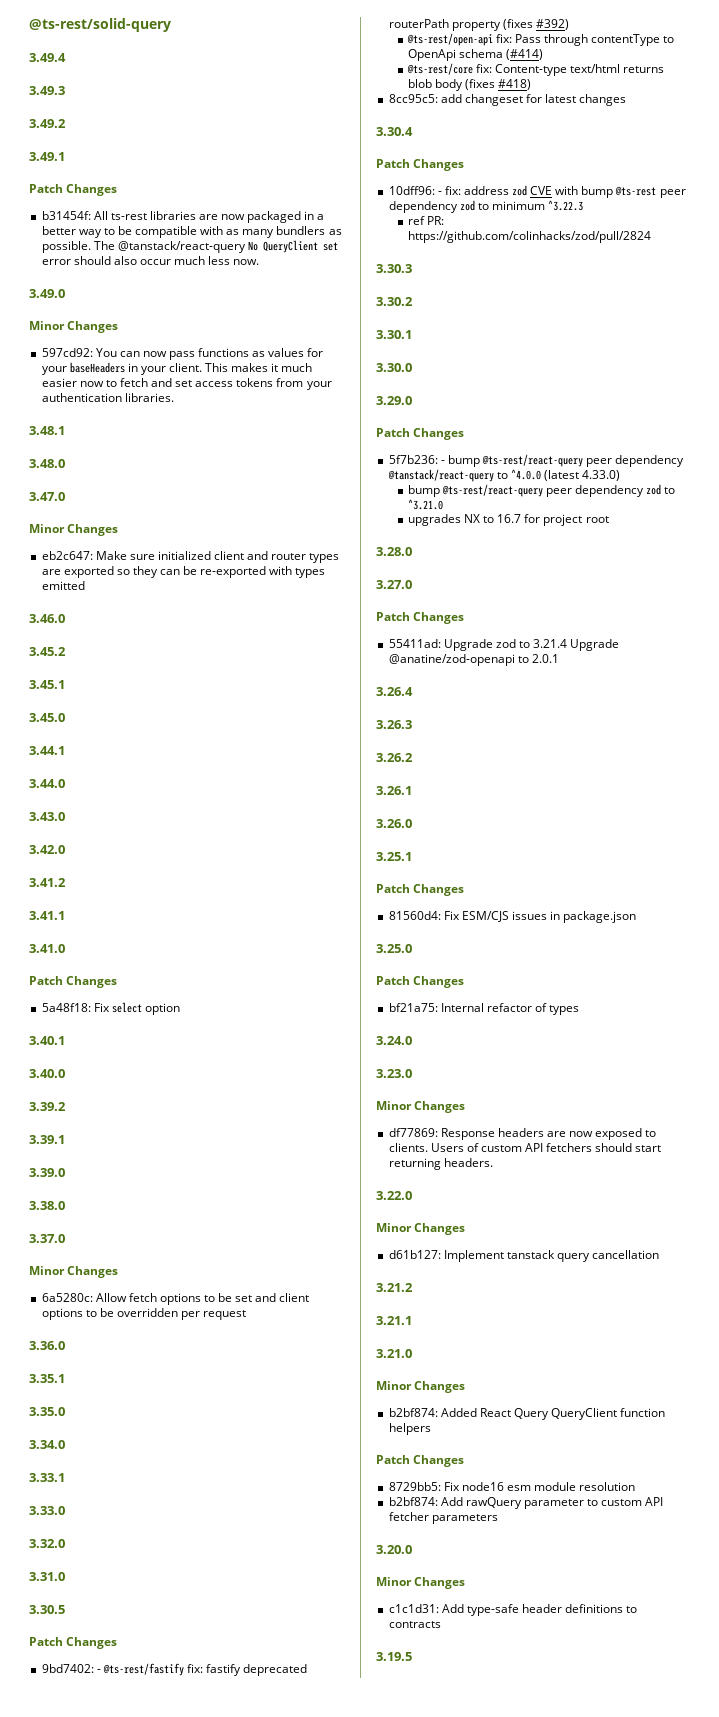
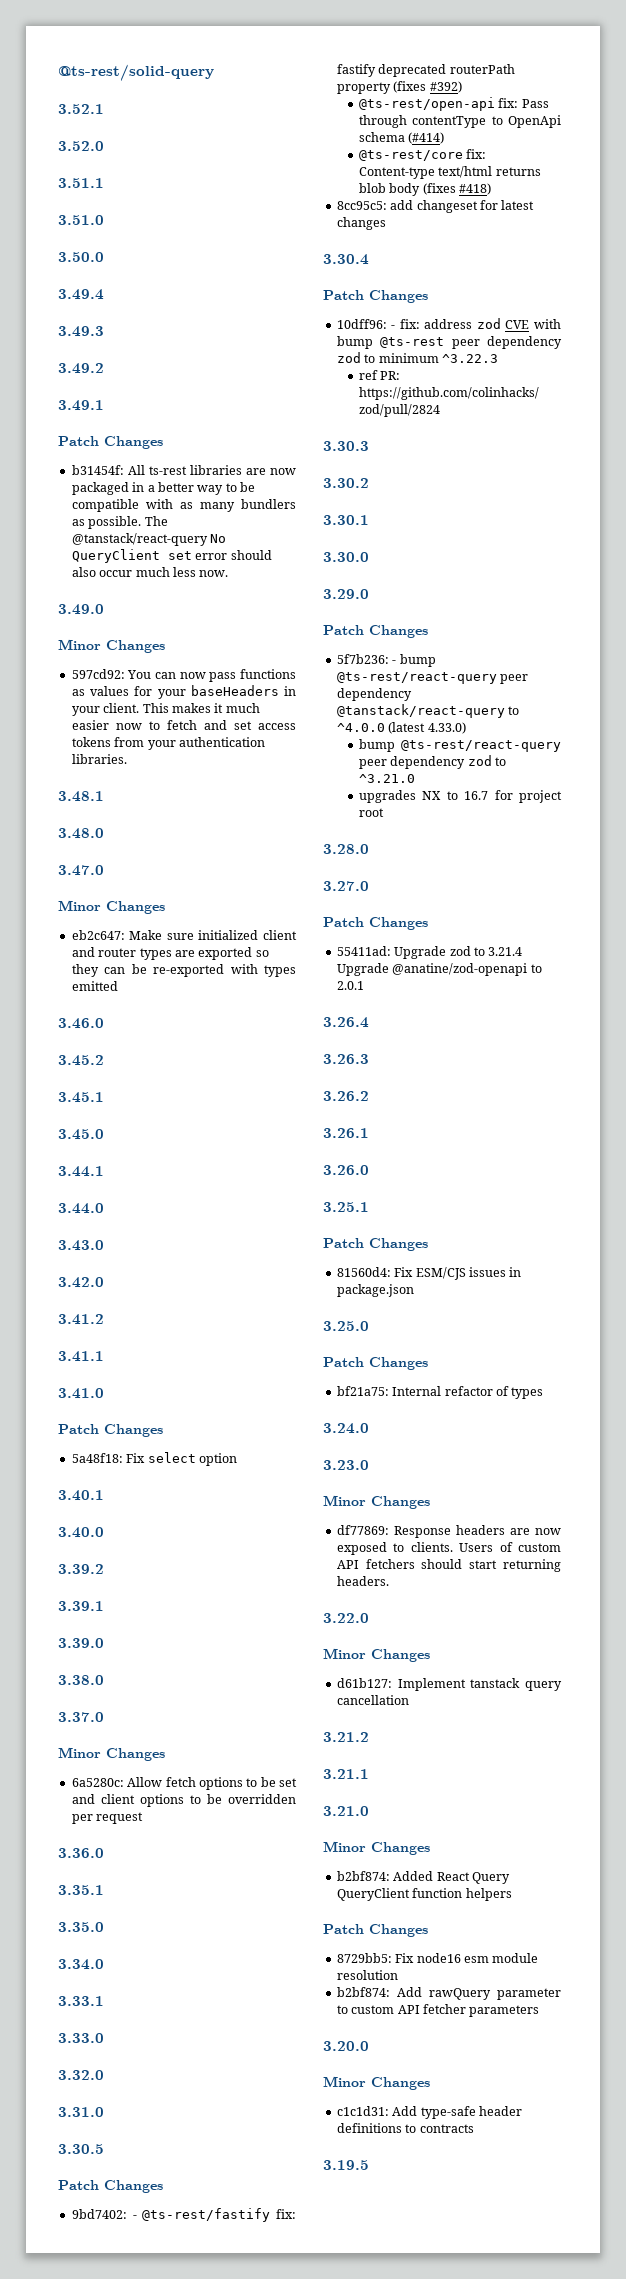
(171, 25) none -> [58,104,104,114] [58,141,104,151] [58,178,104,188] [58,215,104,225] [58,252,104,262] // 3.52.1 // 3.52.0 // 3.51.1 // 3.51.0 // 3.50.0

